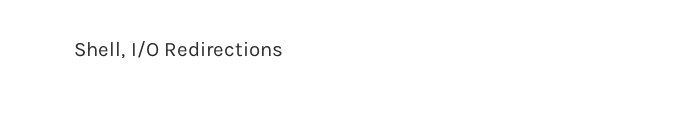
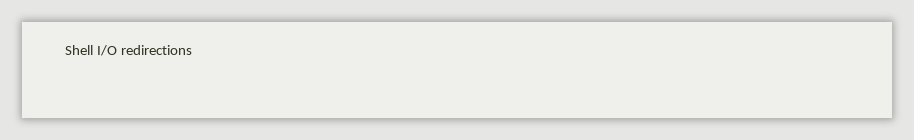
[74,41,284,59] Shell, I/O Redirections -> [65,45,192,56] Shell I/O redirections

